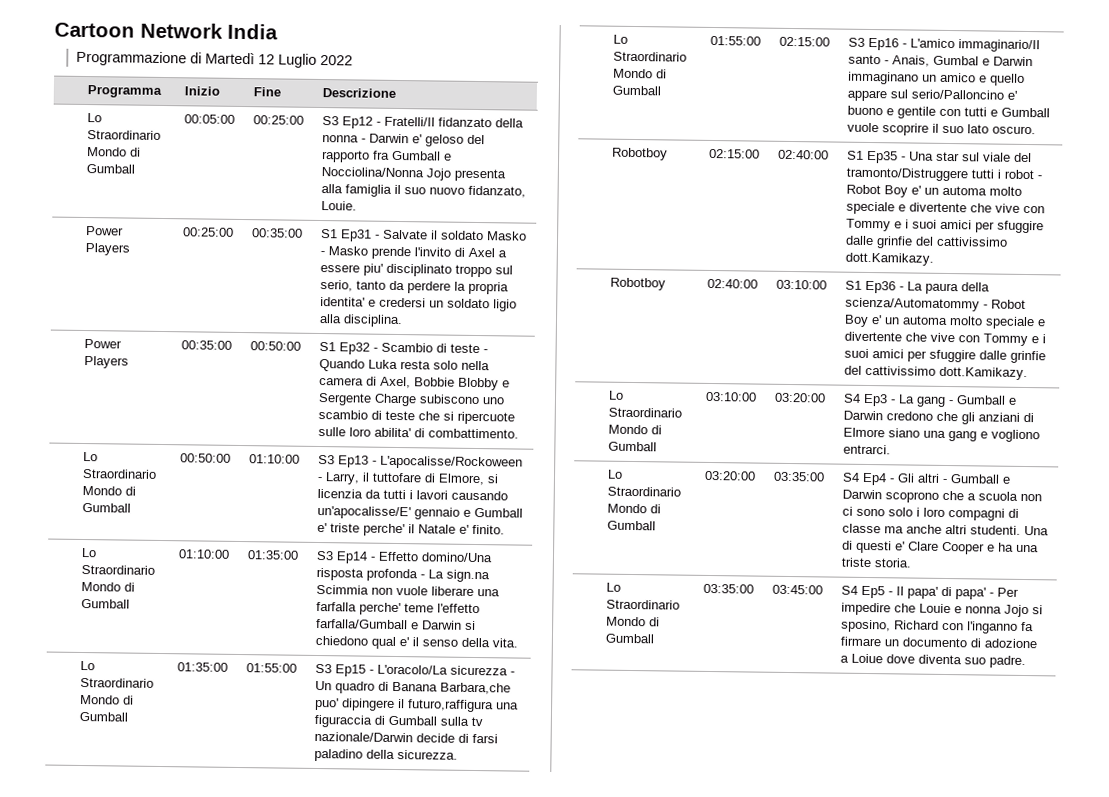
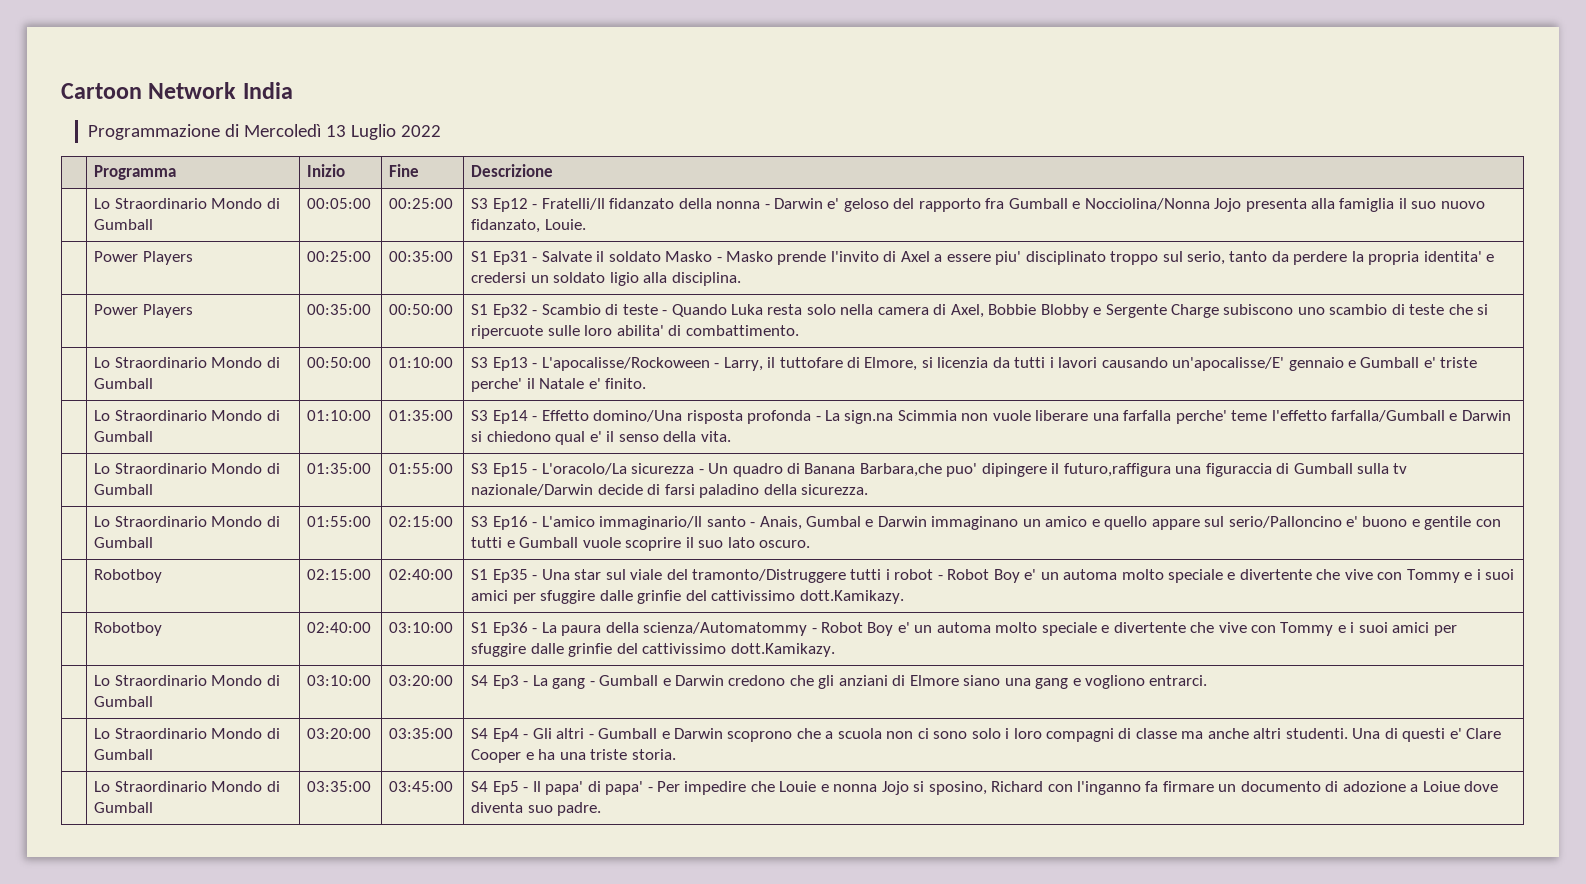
[205,52,276,65] Martedì 12 -> [243,124,346,137] Mercoledì 13

